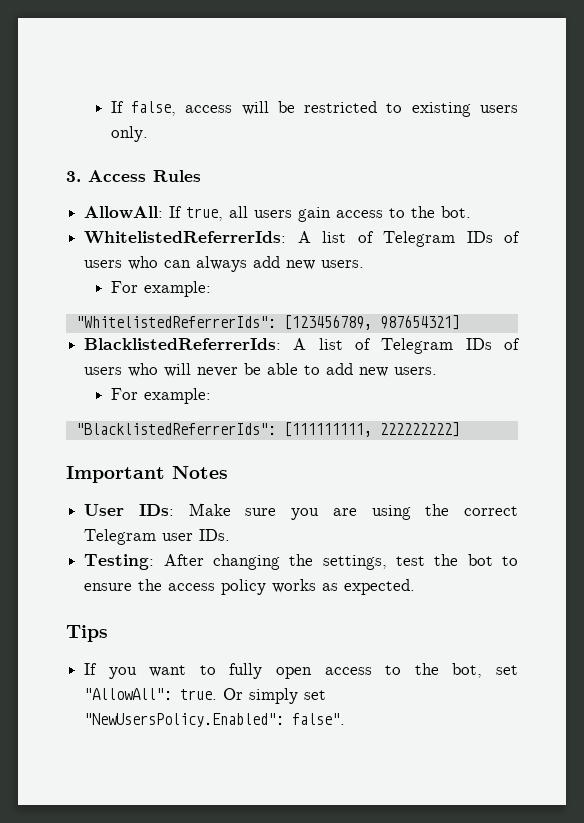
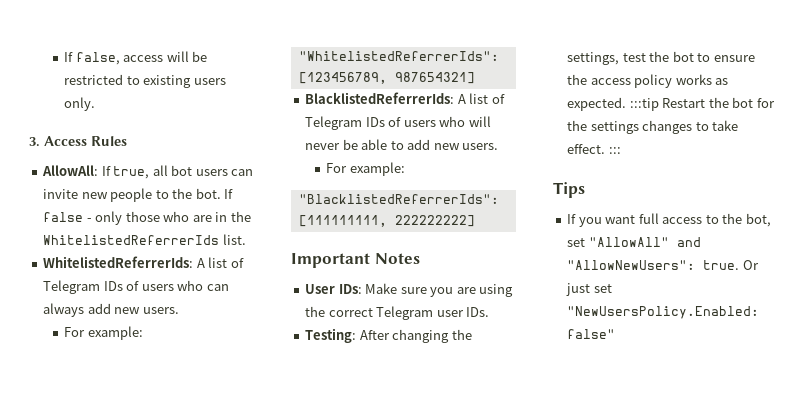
[254,206,472,222] users gain access to the bot. -> [171,165,254,176] [43,188,234,202] [43,211,251,225] [43,234,246,245] bot users can invite new people to the bot. If false - only those who are in the WhitelistedReferrerIds list.
(416, 587) none -> [629,97,775,111] [567,120,739,134] [567,144,621,154] :::tip Restart the bot for the settings changes to take effect. :::
[199,663,313,679] to fully open -> [638,213,659,224] full
[84,688,327,704] [84,713,346,727] "AllowAll": true. Or simply set "NewUsersPolicy.Enabled": false". -> [588,237,701,247] [567,260,759,270] [566,283,612,296] [567,306,760,319] [567,329,616,339] "AllowAll" and "AllowNewUsers": true. Or just set "NewUsersPolicy.Enabled: false"

